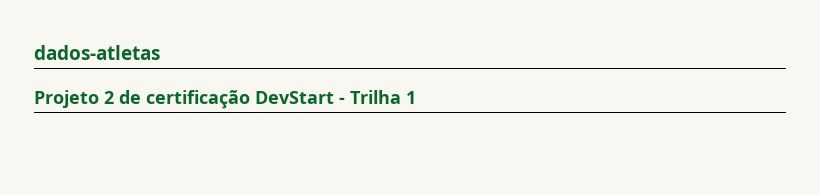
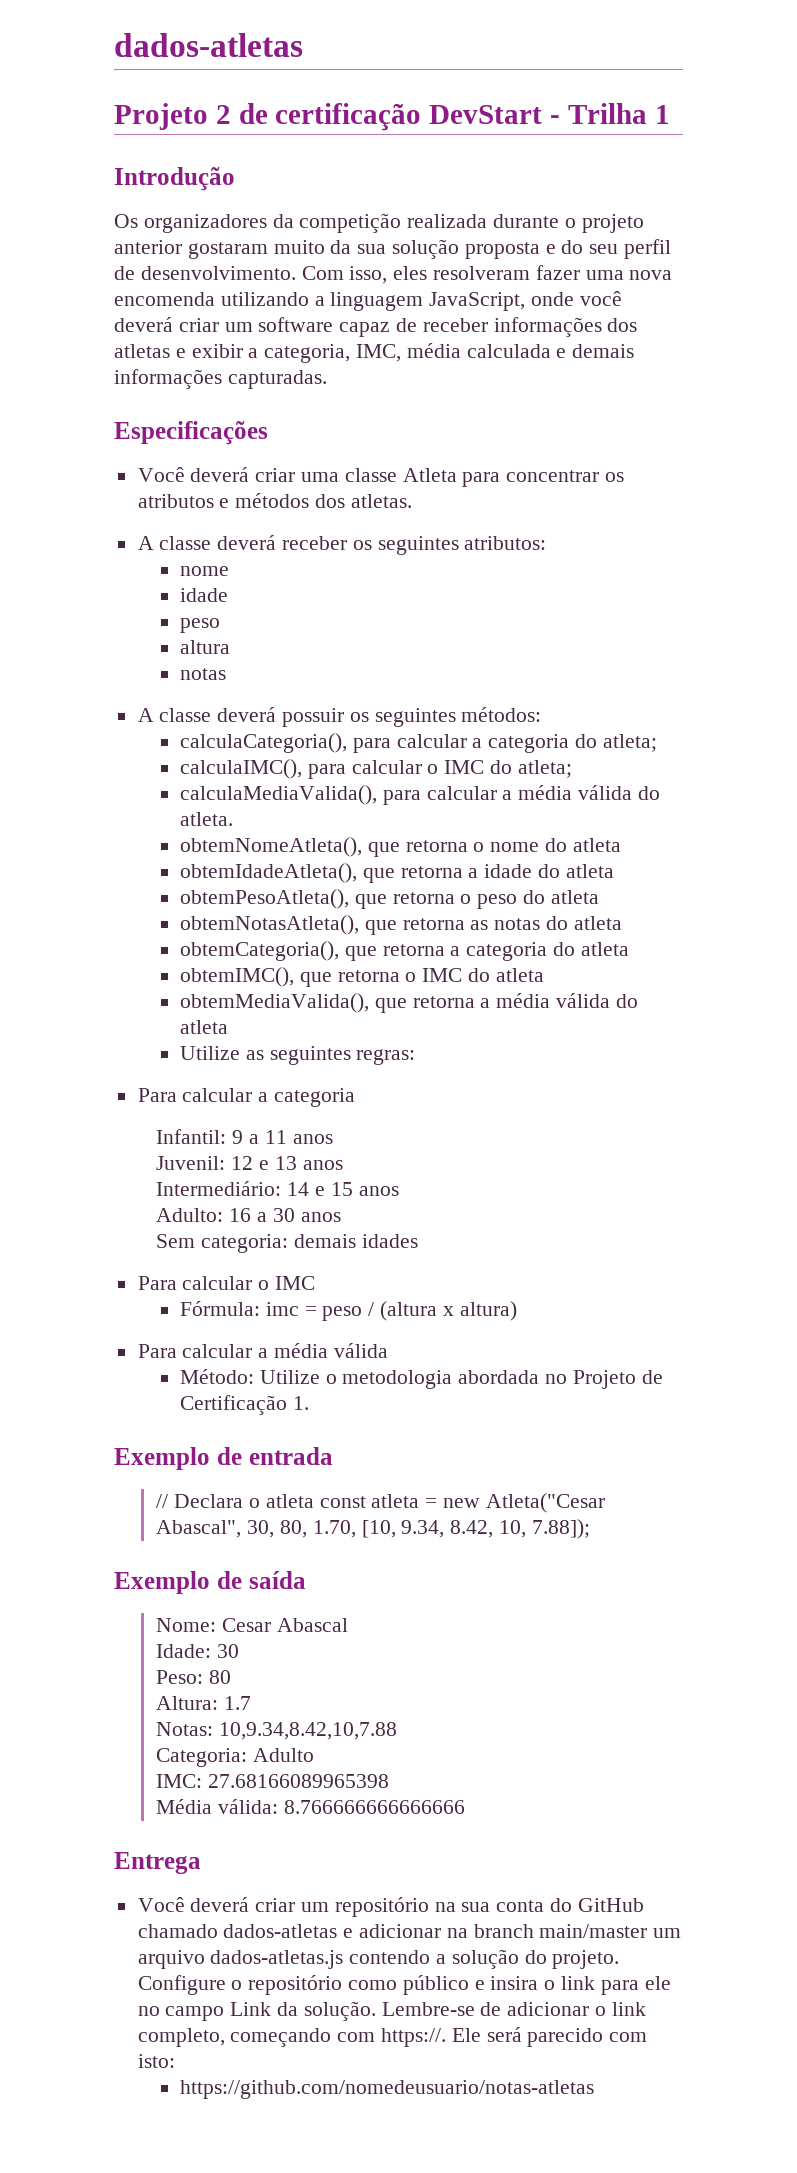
(416, 97) none -> [114,167,235,191] [114,213,644,233] [114,239,672,259] [114,265,673,284] [114,291,622,311] [114,317,638,337] [114,343,635,363] [114,369,327,389] [114,421,268,445] [137,467,625,487] [137,493,412,508] [137,535,547,555] [179,566,229,576] [179,588,228,602] [179,618,220,633] [179,640,230,654] [179,668,226,680] [137,707,542,727] [179,733,657,753] [179,759,572,779] [179,785,660,805] [179,812,233,826] [179,837,621,857] [179,863,614,883] [179,889,599,909] [179,915,622,935] [179,941,629,961] [179,967,544,987] [179,993,638,1013] [179,1020,228,1034] [179,1046,416,1065] [137,1088,356,1107] [156,1129,333,1144] [156,1156,343,1170] [156,1181,399,1196] [156,1208,341,1222] [156,1234,418,1253] [137,1276,316,1290] [179,1301,517,1321] [137,1343,388,1358] [179,1369,663,1389] [179,1395,309,1415] [114,1447,333,1470] [156,1493,605,1513] [156,1519,590,1539] [114,1571,306,1594] [156,1618,348,1632] [156,1644,240,1658] [156,1670,232,1684] [156,1696,252,1710] [156,1722,398,1740] [156,1748,315,1767] [156,1774,390,1788] [156,1799,465,1814] [114,1852,201,1874] [137,1897,644,1917] [137,1924,682,1938] [137,1949,620,1969] [137,1975,671,1995] [137,2001,646,2021] [137,2027,648,2047] [137,2054,175,2068] [179,2080,594,2099] // Introdução // Os organizadores da competição realizada durante o projeto anterior gostaram muito da sua solução proposta e do seu perfil de desenvolvimento. Com isso, eles resolveram fazer uma nova encomenda utilizando a linguagem JavaScript, onde você deverá criar um software capaz de receber informações dos atletas e exibir a categoria, IMC, média calculada e demais informações capturadas. // Especificações // Você deverá criar uma classe Atleta para concentrar os atributos e métodos dos atletas. // A classe deverá receber os seguintes atributos: // nome // idade // peso // altura // notas // A classe deverá possuir os seguintes métodos: // calculaCategoria(), para calcular a categoria do atleta; // calculaIMC(), para calcular o IMC do atleta; // calculaMediaValida(), para calcular a média válida do atleta. // obtemNomeAtleta(), que retorna o nome do atleta // obtemIdadeAtleta(), que retorna a idade do atleta // obtemPesoAtleta(), que retorna o peso do atleta // obtemNotasAtleta(), que retorna as notas do atleta // obtemCategoria(), que retorna a categoria do atleta // obtemIMC(), que retorna o IMC do atleta // obtemMediaValida(), que retorna a média válida do atleta // Utilize as seguintes regras: // Para calcular a categoria // Infantil: 9 a 11 anos // Juvenil: 12 e 13 anos // Intermediário: 14 e 15 anos // Adulto: 16 a 30 anos // Sem categoria: demais idades // Para calcular o IMC // Fórmula: imc = peso / (altura x altura) // Para calcular a média válida // Método: Utilize o metodologia abordada no Projeto de Certificação 1. // Exemplo de entrada // // Declara o atleta const atleta = new Atleta("Cesar Abascal", 30, 80, 1.70, [10, 9.34, 8.42, 10, 7.88]); // Exemplo de saída // Nome: Cesar Abascal // Idade: 30 // Peso: 80 // Altura: 1.7 // Notas: 10,9.34,8.42,10,7.88 // Categoria: Adulto // IMC: 27.68166089965398 // Média válida: 8.766666666666666 // Entrega // Você deverá criar um repositório na sua conta do GitHub chamado dados-atletas e adicionar na branch main/master um arquivo dados-atletas.js contendo a solução do projeto. Configure o repositório como público e insira o link para ele no campo Link da solução. Lembre-se de adicionar o link completo, começando com https://. Ele será parecido com isto: // https://github.com/nomedeusuario/notas-atletas

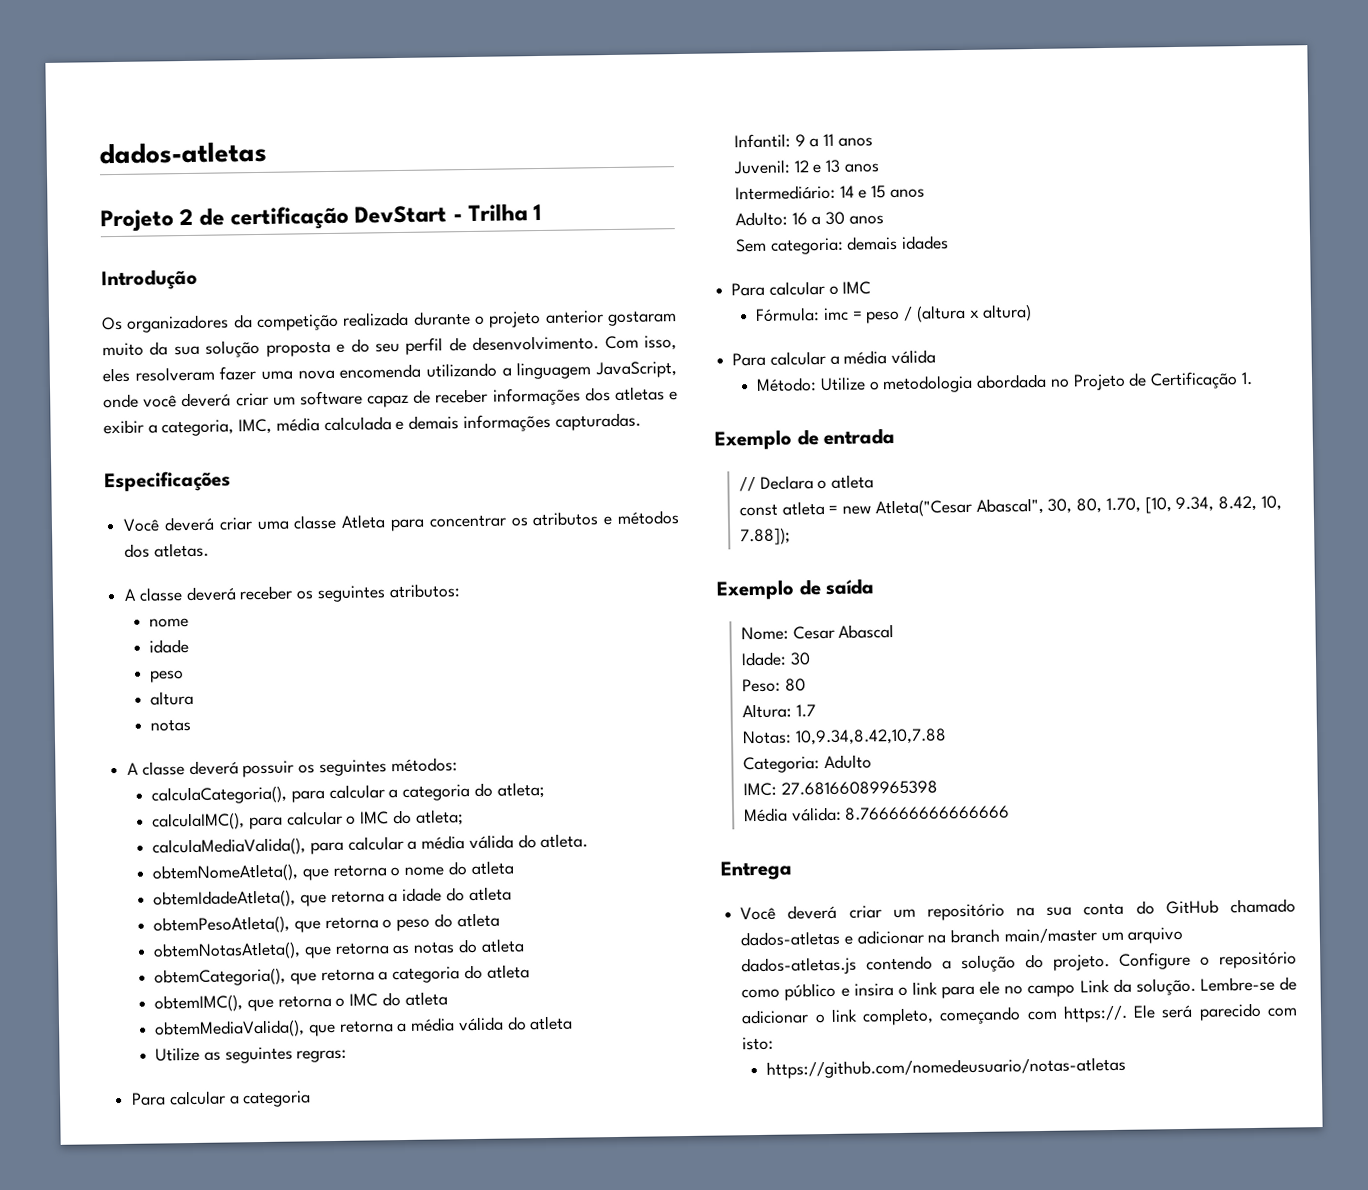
(314, 1501) none -> (875, 481) //

